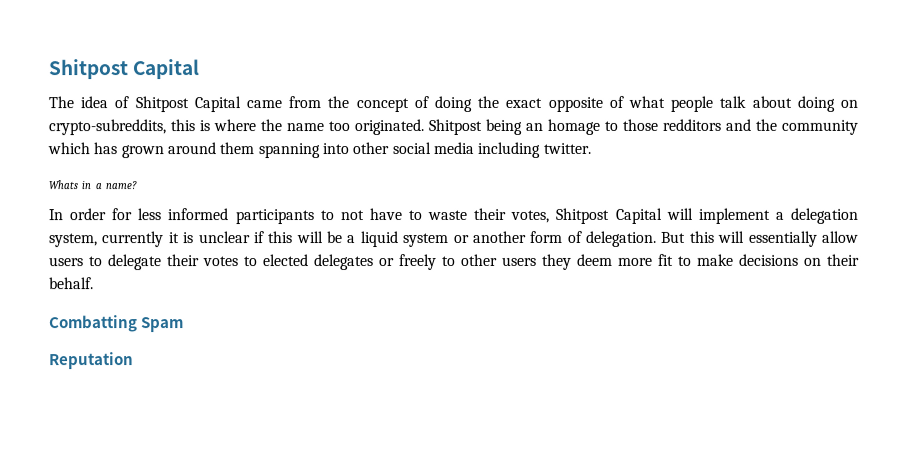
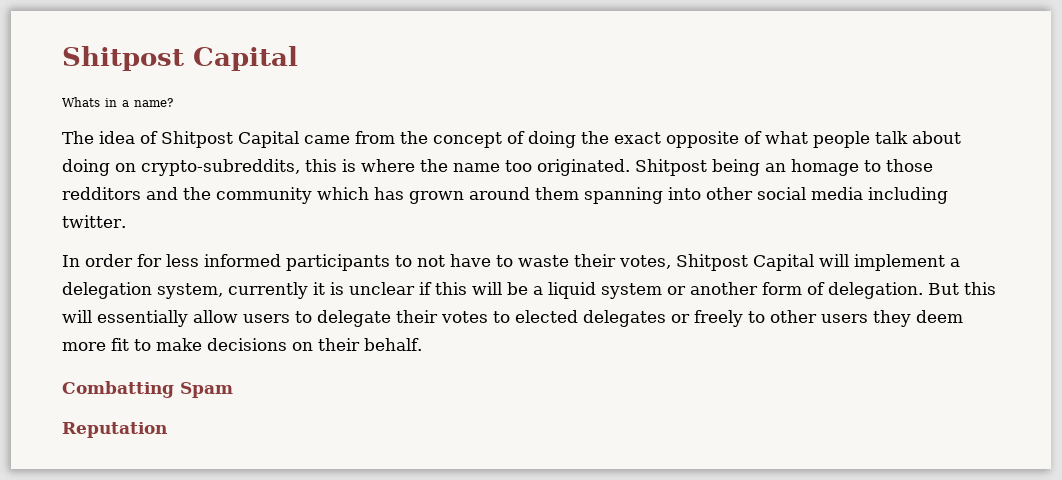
[48,59,200,80] Shitpost Capital -> [62,46,298,71] [62,97,173,107] Shitpost Capital // Whats in a name?
[48,180,137,190] // Whats in a name? -> (126, 221) none

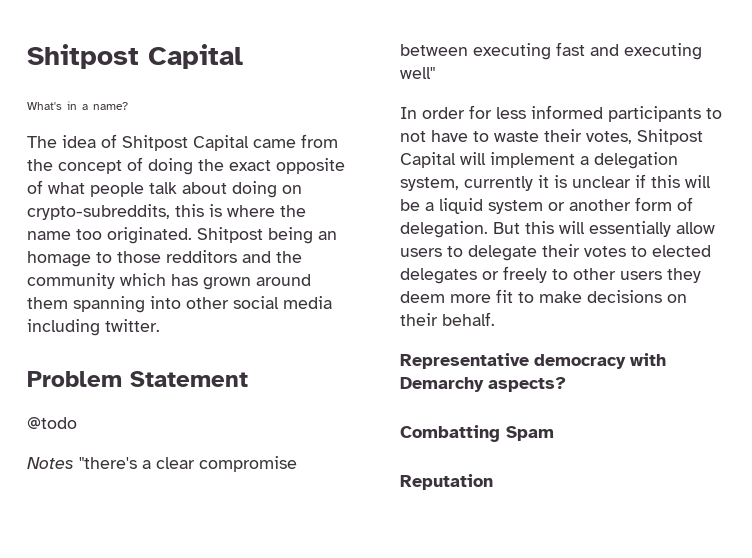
[62,97,100,107] Whats -> [27,102,62,110] What's
(126, 221) none -> [27,371,248,387] [27,417,77,429] [27,456,297,472] [400,42,702,60] [400,67,435,79] // Problem Statement // @todo // Notes "there's a clear compromise between executing fast and executing well"
(422, 344) none -> [400,353,666,369] [400,377,566,392] // Representative democracy with Demarchy aspects?

